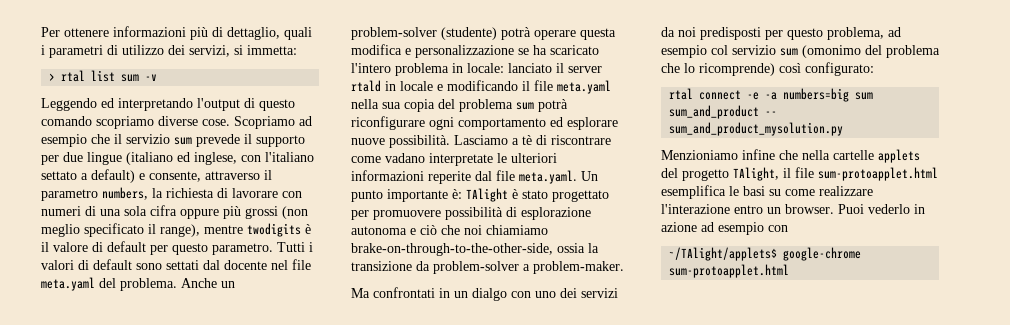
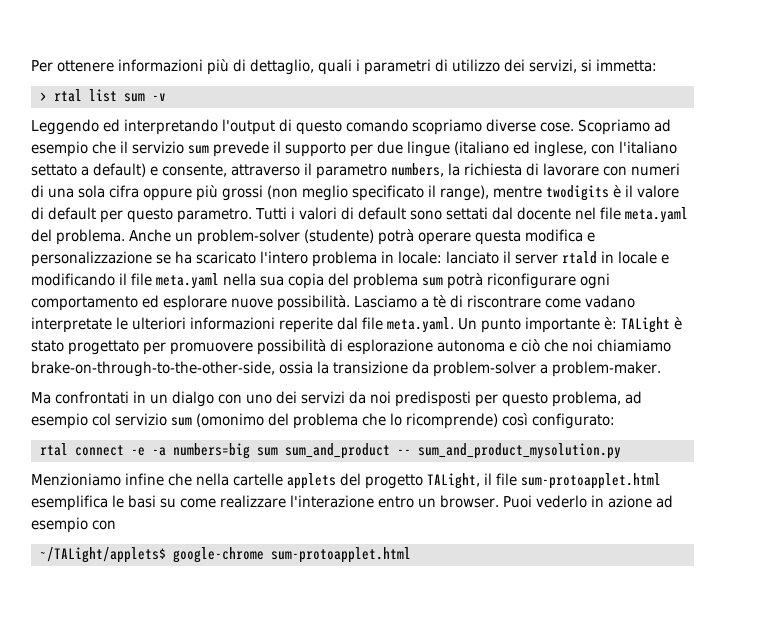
[466,188,508,202] TAlight -> [621,317,670,333] TALight
[733,167,779,181] TAlight, -> [427,473,480,489] TALight,
[669,247,778,261] ~/TAlight/applets$ -> [39,547,166,563] ~/TALight/applets$

